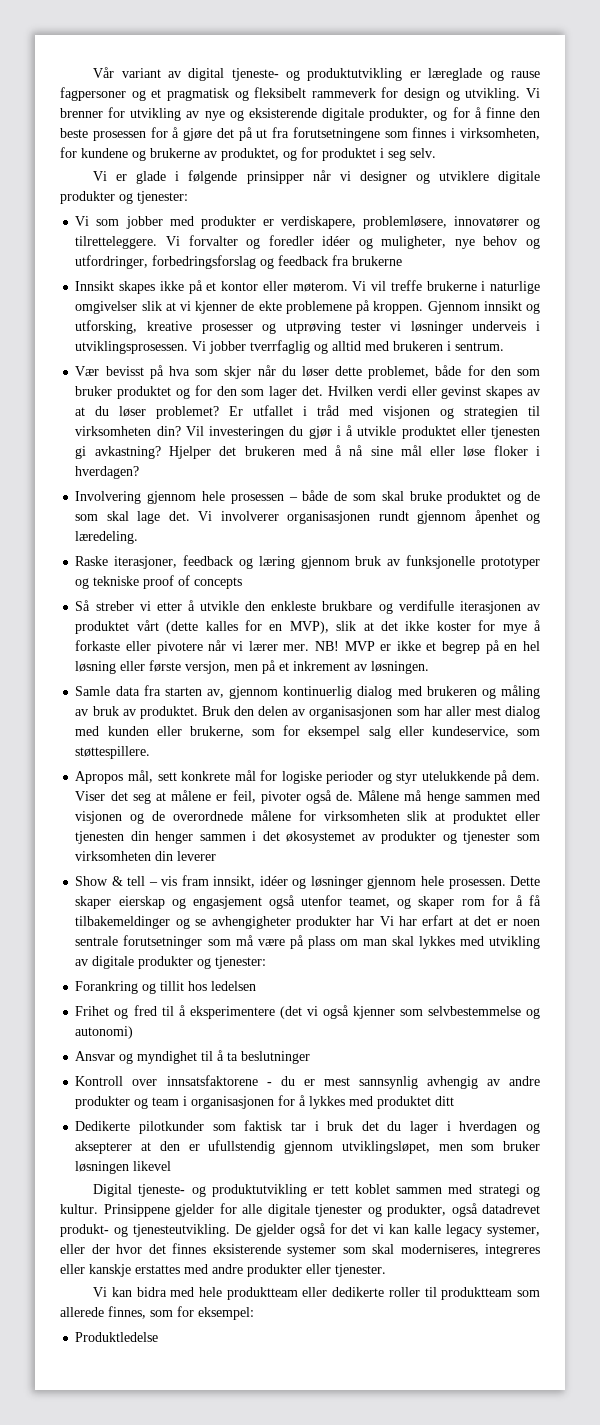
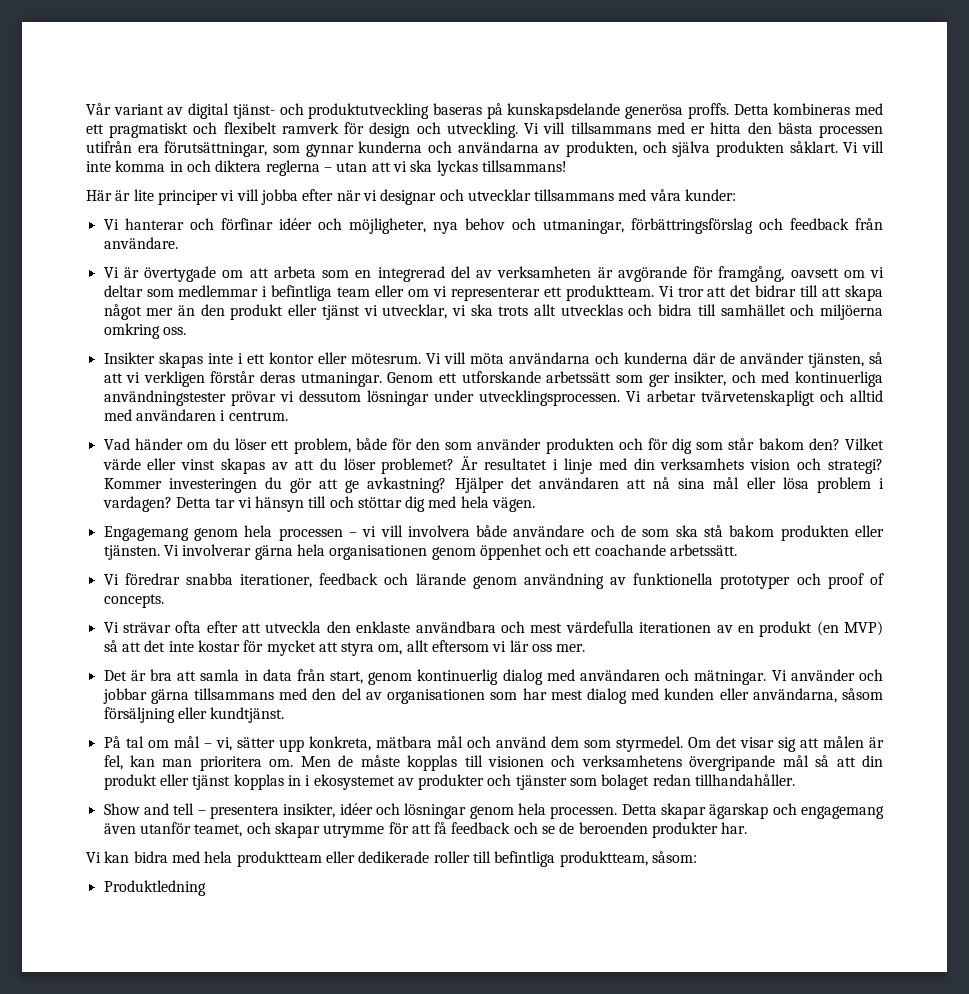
[231,68,540,81] [60,87,540,101] [60,107,540,121] [60,127,540,141] [60,147,436,161] [93,170,540,184] [60,191,188,204] [75,216,540,229] [75,235,540,249] [75,255,403,269] [75,280,540,294] [75,300,541,314] [75,320,540,334] [75,340,505,354] [75,365,541,379] [75,385,541,399] [75,405,541,419] [75,425,541,439] [75,445,541,459] [75,466,140,479] [75,490,541,504] [75,510,540,524] [75,531,139,544] [75,555,540,569] [75,575,243,589] [75,600,540,614] [75,620,541,634] [75,640,540,654] [75,660,430,674] [75,685,540,699] [75,706,393,719] tjeneste- og produktutvikling er læreglade og rause fagpersoner og et pragmatisk og fleksibelt rammeverk for design og utvikling. Vi brenner for utvikling av nye og eksisterende digitale produkter, og for å finne den beste prosessen for å gjøre det på ut fra forutsetningene som finnes i virksomheten, for kundene og brukerne av produktet, og for produktet i seg selv. // Vi er glade i følgende prinsipper når vi designer og utviklere digitale produkter og tjenester: // Vi som jobber med produkter er verdiskapere, problemløsere, innovatører og tilretteleggere. Vi forvalter og foredler idéer og muligheter, nye behov og utfordringer, forbedringsforslag og feedback fra brukerne // Innsikt skapes ikke på et kontor eller møterom. Vi vil treffe brukerne i naturlige omgivelser slik at vi kjenner de ekte problemene på kroppen. Gjennom innsikt og utforsking, kreative prosesser og utprøving tester vi løsninger underveis i utviklingsprosessen. Vi jobber tverrfaglig og alltid med brukeren i sentrum. // Vær bevisst på hva som skjer når du løser dette problemet, både for den som bruker produktet og for den som lager det. Hvilken verdi eller gevinst skapes av at du løser problemet? Er utfallet i tråd med visjonen og strategien til virksomheten din? Vil investeringen du gjør i å utvikle produktet eller tjenesten gi avkastning? Hjelper det brukeren med å nå sine mål eller løse floker i hverdagen? // Involvering gjennom hele prosessen – både de som skal bruke produktet og de som skal lage det. Vi involverer organisasjonen rundt gjennom åpenhet og læredeling. // Raske iterasjoner, feedback og læring gjennom bruk av funksjonelle prototyper og tekniske proof of concepts // Så streber vi etter å utvikle den enkleste brukbare og verdifulle iterasjonen av produktet vårt (dette kalles for en MVP), slik at det ikke koster for mye å forkaste eller pivotere når vi lærer mer. NB! MVP er ikke et begrep på en hel løsning eller første versjon, men på et inkrement av løsningen. // Samle data fra starten av, gjennom kontinuerlig dialog med brukeren og måling av bruk av produktet. Bruk den delen av organisasjonen -> [232,103,883,119] [86,122,884,138] [86,141,884,157] [86,160,567,176] [86,189,737,205] [103,218,884,234] [103,237,178,249] [103,266,884,282] [103,285,883,301] [103,304,883,320] [103,323,186,339] [103,352,884,368] [103,371,883,387] [103,390,883,406] [103,409,288,421] [103,438,884,454] [102,456,884,474] [103,477,884,493] [102,496,536,512] [103,525,885,541] [103,544,738,560] [103,573,884,589] [103,594,164,608] [103,621,883,637] [103,640,586,656] [103,669,883,685] [102,688,486,704] tjänst- och produktutveckling baseras på kunskapsdelande generösa proffs. Detta kombineras med ett pragmatiskt och flexibelt ramverk för design och utveckling. Vi vill tillsammans med er hitta den bästa processen utifrån era förutsättningar, som gynnar kunderna och användarna av produkten, och själva produkten såklart. Vi vill inte komma in och diktera reglerna – utan att vi ska lyckas tillsammans! // Här är lite principer vi vill jobba efter när vi designar och utvecklar tillsammans med våra kunder: // Vi hanterar och förfinar idéer och möjligheter, nya behov och utmaningar, förbättringsförslag och feedback från användare. // Vi är övertygade om att arbeta som en integrerad del av verksamheten är avgörande för framgång, oavsett om vi deltar som medlemmar i befintliga team eller om vi representerar ett produktteam. Vi tror att det bidrar till att skapa något mer än den produkt eller tjänst vi utvecklar, vi ska trots allt utvecklas och bidra till samhället och miljöerna omkring oss. // Insikter skapas inte i ett kontor eller mötesrum. Vi vill möta användarna och kunderna där de använder tjänsten, så att vi verkligen förstår deras utmaningar. Genom ett utforskande arbetssätt som ger insikter, och med kontinuerliga användningstester prövar vi dessutom lösningar under utvecklingsprocessen. Vi arbetar tvärvetenskapligt och alltid med användaren i centrum. // Vad händer om du löser ett problem, både för den som använder produkten och för dig som står bakom den? Vilket värde eller vinst skapas av att du löser problemet? Är resultatet i linje med din verksamhets vision och strategi? Kommer investeringen du gör att ge avkastning? Hjälper det användaren att nå sina mål eller lösa problem i vardagen? Detta tar vi hänsyn till och stöttar dig med hela vägen. // Engagemang genom hela processen – vi vill involvera både användare och de som ska stå bakom produkten eller tjänsten. Vi involverar gärna hela organisationen genom öppenhet och ett coachande arbetssätt. // Vi föredrar snabba iterationer, feedback och lärande genom användning av funktionella prototyper och proof of concepts. // Vi strävar ofta efter att utveckla den enklaste användbara och mest värdefulla iterationen av en produkt (en MVP) så att det inte kostar för mycket att styra om, allt eftersom vi lär oss mer. // Det är bra att samla in data från start, genom kontinuerlig dialog med användaren och mätningar. Vi använder och jobbar gärna tillsammans med den del av organisationen
[445,706,471,716] aller -> (547, 694) none
[189,725,541,739] [75,746,151,759] [75,770,541,784] [75,790,541,804] [75,810,541,824] [75,831,540,844] [75,851,217,861] brukerne, som for eksempel salg eller kundeservice, som støttespillere. // Apropos mål, sett konkrete mål for logiske perioder og styr utelukkende på dem. Viser det seg at målene er feil, pivoter også de. Målene må henge sammen med visjonen og de overordnede målene for virksomheten slik at produktet eller tjenesten din henger sammen i det økosystemet av produkter og tjenester som virksomheten din leverer -> [752,688,883,703] [103,707,285,723] [103,736,884,752] [103,755,884,771] [103,774,796,790] användarna, såsom försäljning eller kundtjänst. // På tal om mål – vi, sätter upp konkreta, mätbara mål och använd dem som styrmedel. Om det visar sig att målen är fel, kan man prioritera om. Men de måste kopplas till visionen och verksamhetens övergripande mål så att din produkt eller tjänst kopplas in i ekosystemet av produkter och tjänster som bolaget redan tillhandahåller.
[111,876,123,886] & -> [143,803,169,815] and
[161,875,540,889] [75,895,541,909] [75,915,540,929] [75,935,541,949] [75,956,267,969] [75,981,257,994] [75,1005,540,1019] [75,1026,134,1039] [75,1050,311,1064] [75,1075,540,1089] [75,1095,455,1109] [75,1120,540,1134] [75,1140,541,1154] [75,1161,172,1174] [93,1184,540,1197] [60,1203,540,1217] [60,1223,540,1237] [60,1243,540,1257] [60,1264,386,1277] vis fram innsikt, idéer og løsninger gjennom hele prosessen. Dette skaper eierskap og engasjement også utenfor teamet, og skaper rom for å få tilbakemeldinger og se avhengigheter produkter har Vi har erfart at det er noen sentrale forutsetninger som må være på plass om man skal lykkes med utvikling av digitale produkter og tjenester: // Forankring og tillit hos ledelsen // Frihet og fred til å eksperimentere (det vi også kjenner som selvbestemmelse og autonomi) // Ansvar og myndighet til å ta beslutninger // Kontroll over innsatsfaktorene - du er mest sannsynlig avhengig av andre produkter og team i organisasjonen for å lykkes med produktet ditt // Dedikerte pilotkunder som faktisk tar i bruk det du lager i hverdagen og aksepterer at den er ufullstendig gjennom utviklingsløpet, men som bruker løsningen likevel // Digital tjeneste- og produktutvikling er tett koblet sammen med strategi og kultur. Prinsippene gjelder for alle digitale tjenester og produkter, også datadrevet produkt- og tjenesteutvikling. De gjelder også for det vi kan kalle legacy systemer, eller der hvor det finnes eksisterende systemer som skal moderniseres, integreres eller kanskje erstattes med andre produkter eller tjenester. -> [209,803,884,819] [103,822,748,838] presentera insikter, idéer och lösningar genom hela processen. Detta skapar ägarskap och engagemang även utanför teamet, och skapar utrymme för att få feedback och se de beroenden produkter har.
[198,1287,222,1297] hele -> [204,851,233,863] hela
[332,1287,540,1300] [60,1306,254,1320] [75,1332,159,1342] dedikerte roller til produktteam som allerede finnes, som for eksempel: // Produktledelse -> [358,851,697,867] [103,880,206,896] dedikerade roller till befintliga produktteam, såsom: // Produktledning

